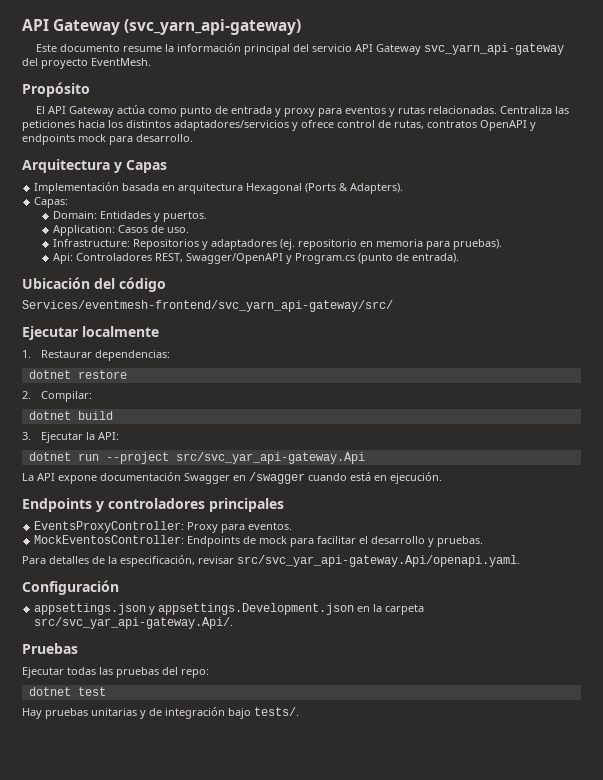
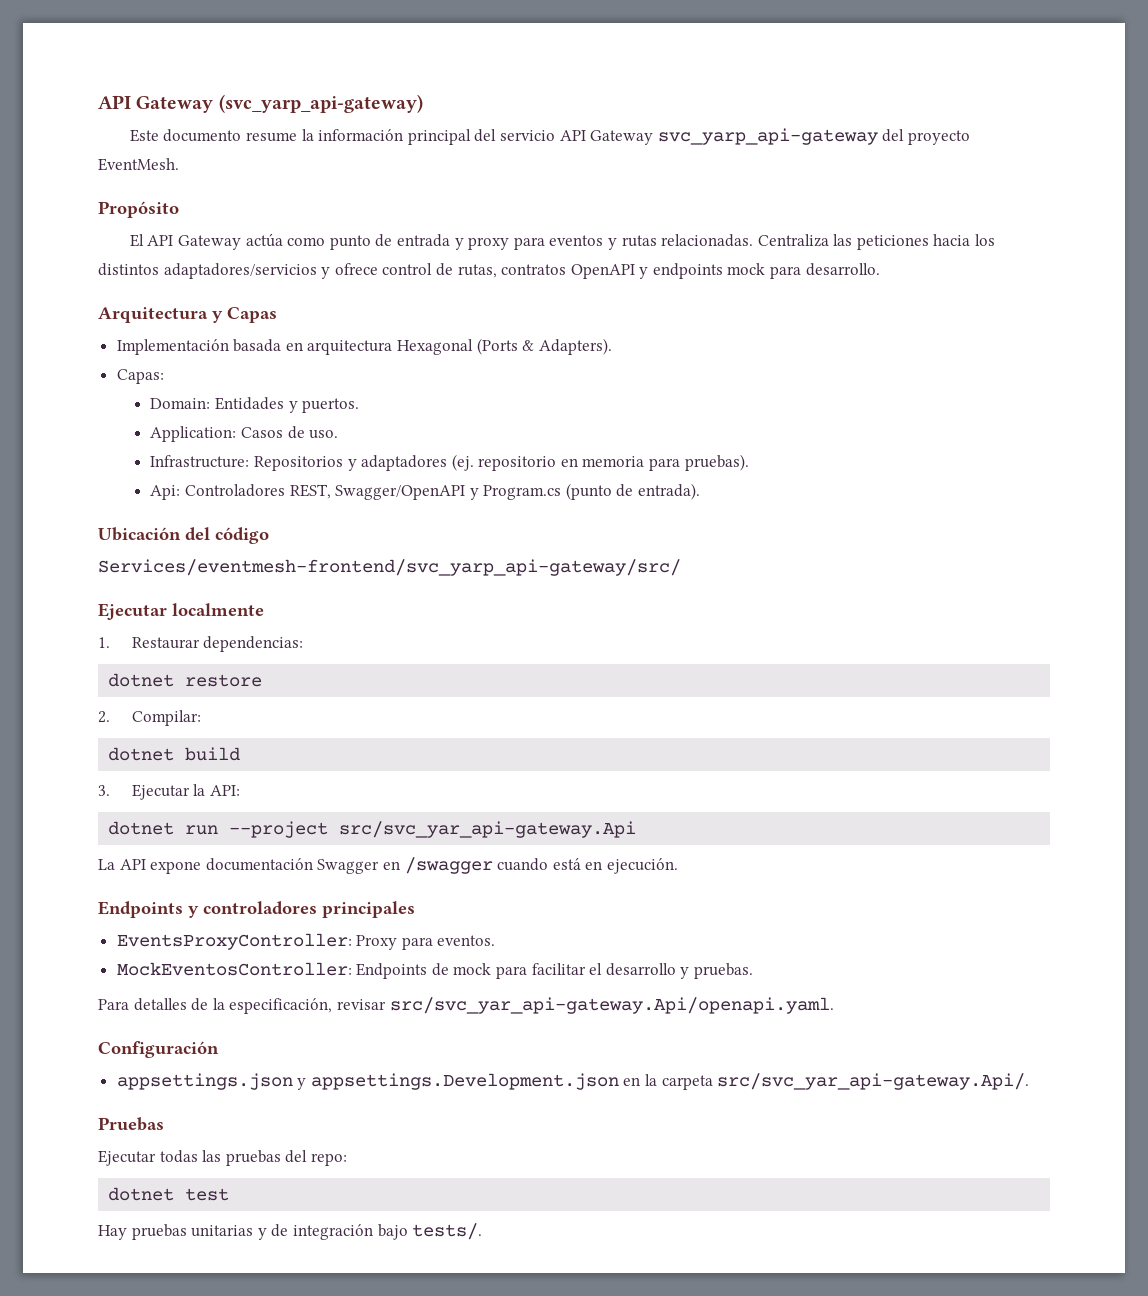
[22,19,302,35] API Gateway (svc_yarn_api-gateway) -> [98,94,423,113] API Gateway (svc_yarp_api-gateway)
[424,43,565,55] svc_yarn_api-gateway -> [657,128,878,145] svc_yarp_api-gateway
[22,300,393,312] Services/eventmesh-frontend/svc_yarn_api-gateway/src/ -> [98,559,681,576] Services/eventmesh-frontend/svc_yarp_api-gateway/src/

